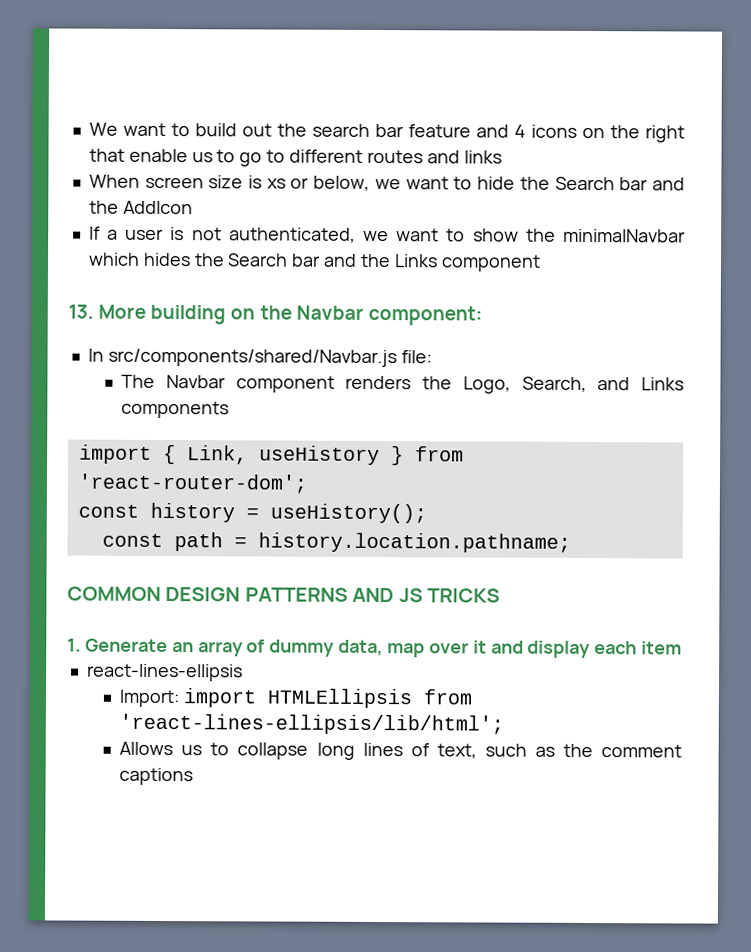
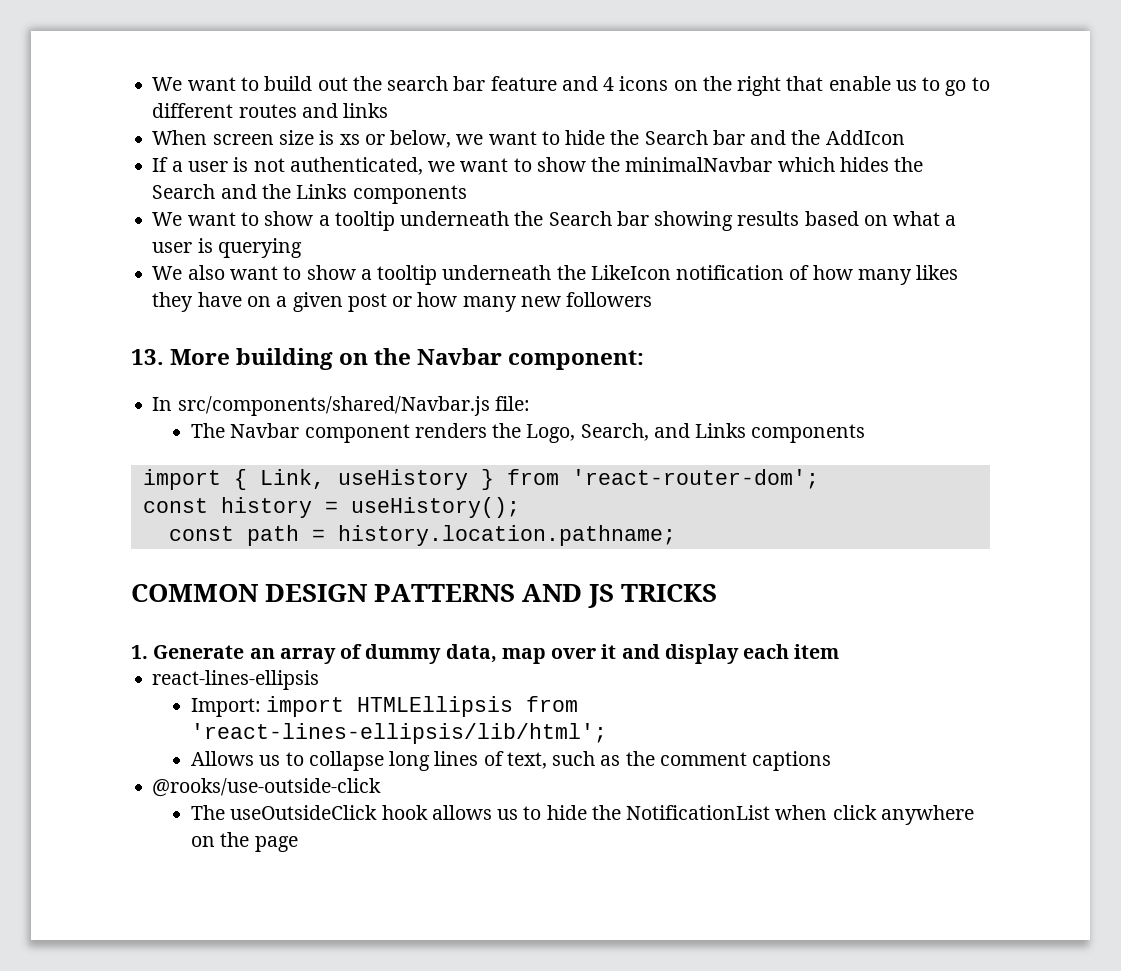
[291,253,322,267] bar -> (216, 191) none
[440,254,541,272] component -> [352,185,467,204] [152,211,957,231] [152,238,302,258] [152,265,959,285] [152,292,653,312] components // We want to show a tooltip underneath the Search bar showing results based on what a user is querying // We also want to show a tooltip underneath the LikeIcon notification of how many likes they have on a given post or how many new followers
(194, 776) none -> [152,778,382,797] [191,805,974,825] [191,832,298,852] // @rooks/use-outside-click // The useOutsideClick hook allows us to hide the NotificationList when click anywhere on the page

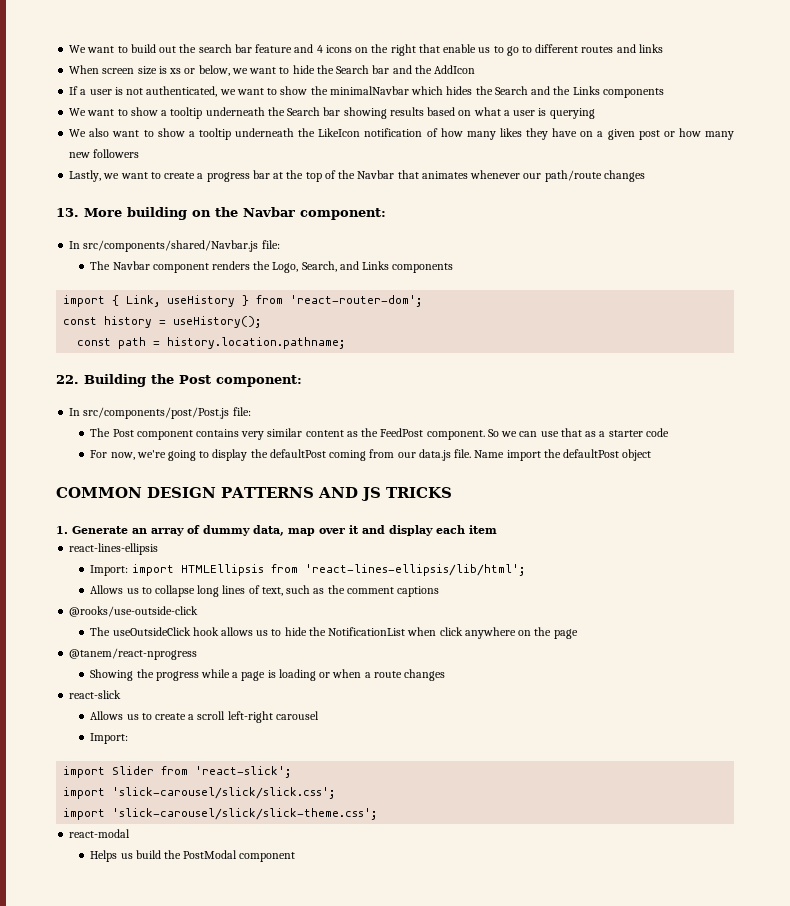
(653, 299) none -> [69,170,645,182] // Lastly, we want to create a progress bar at the top of the Navbar that animates whenever our path/route changes
(676, 535) none -> [56,374,302,387] [69,407,251,419] [90,428,669,440] [90,449,652,461] // 22. Building the Post component: // In src/components/post/Post.js file: // The Post component contains very similar content as the FeedPost component. So we can use that as a starter code // For now, we're going to display the defaultPost coming from our data.js file. Name import the defaultPost object
(298, 844) none -> [69,648,198,660] [90,669,446,681] [69,690,122,699] [90,711,319,723] [90,733,129,744] [63,766,292,778] [63,787,336,799] [63,808,378,820] [69,829,131,838] [90,850,296,862] // @tanem/react-nprogress // Showing the progress while a page is loading or when a route changes // react-slick // Allows us to create a scroll left-right carousel // Import: // import Slider from 'react-slick'; // import 'slick-carousel/slick/slick.css'; // import 'slick-carousel/slick/slick-theme.css'; // react-modal // Helps us build the PostModal component

